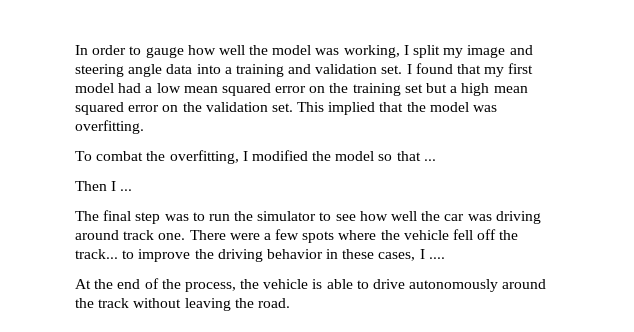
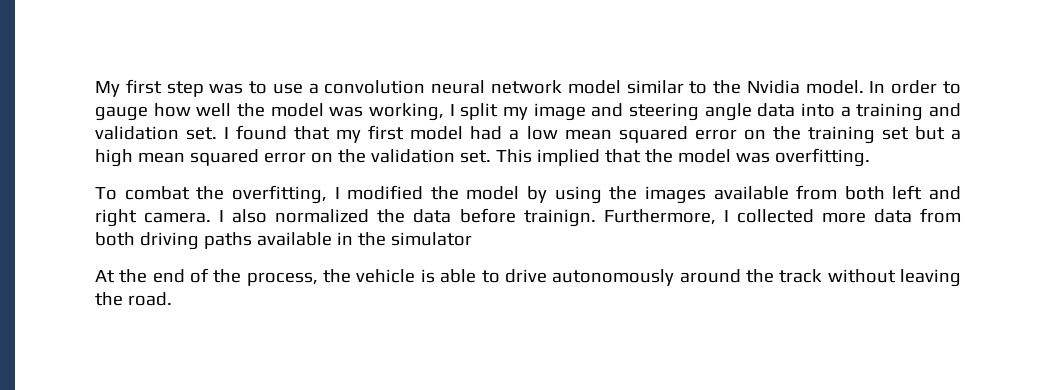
(75, 50) none -> [95,79,864,97] My first step was to use a convolution neural network model similar to the Nvidia model.
[378,151,436,161] [75,181,133,191] [75,210,541,224] [75,229,519,243] [75,249,445,262] so that ... // Then I ... // The final step was to run the simulator to see how well the car was driving around track one. There were a few spots where the vehicle fell off the track... to improve the driving behavior in these cases, I .... -> [527,185,961,204] [95,208,961,227] [95,232,472,250] by using the images available from both left and right camera. I also normalized the data before trainign. Furthermore, I collected more data from both driving paths available in the simulator

